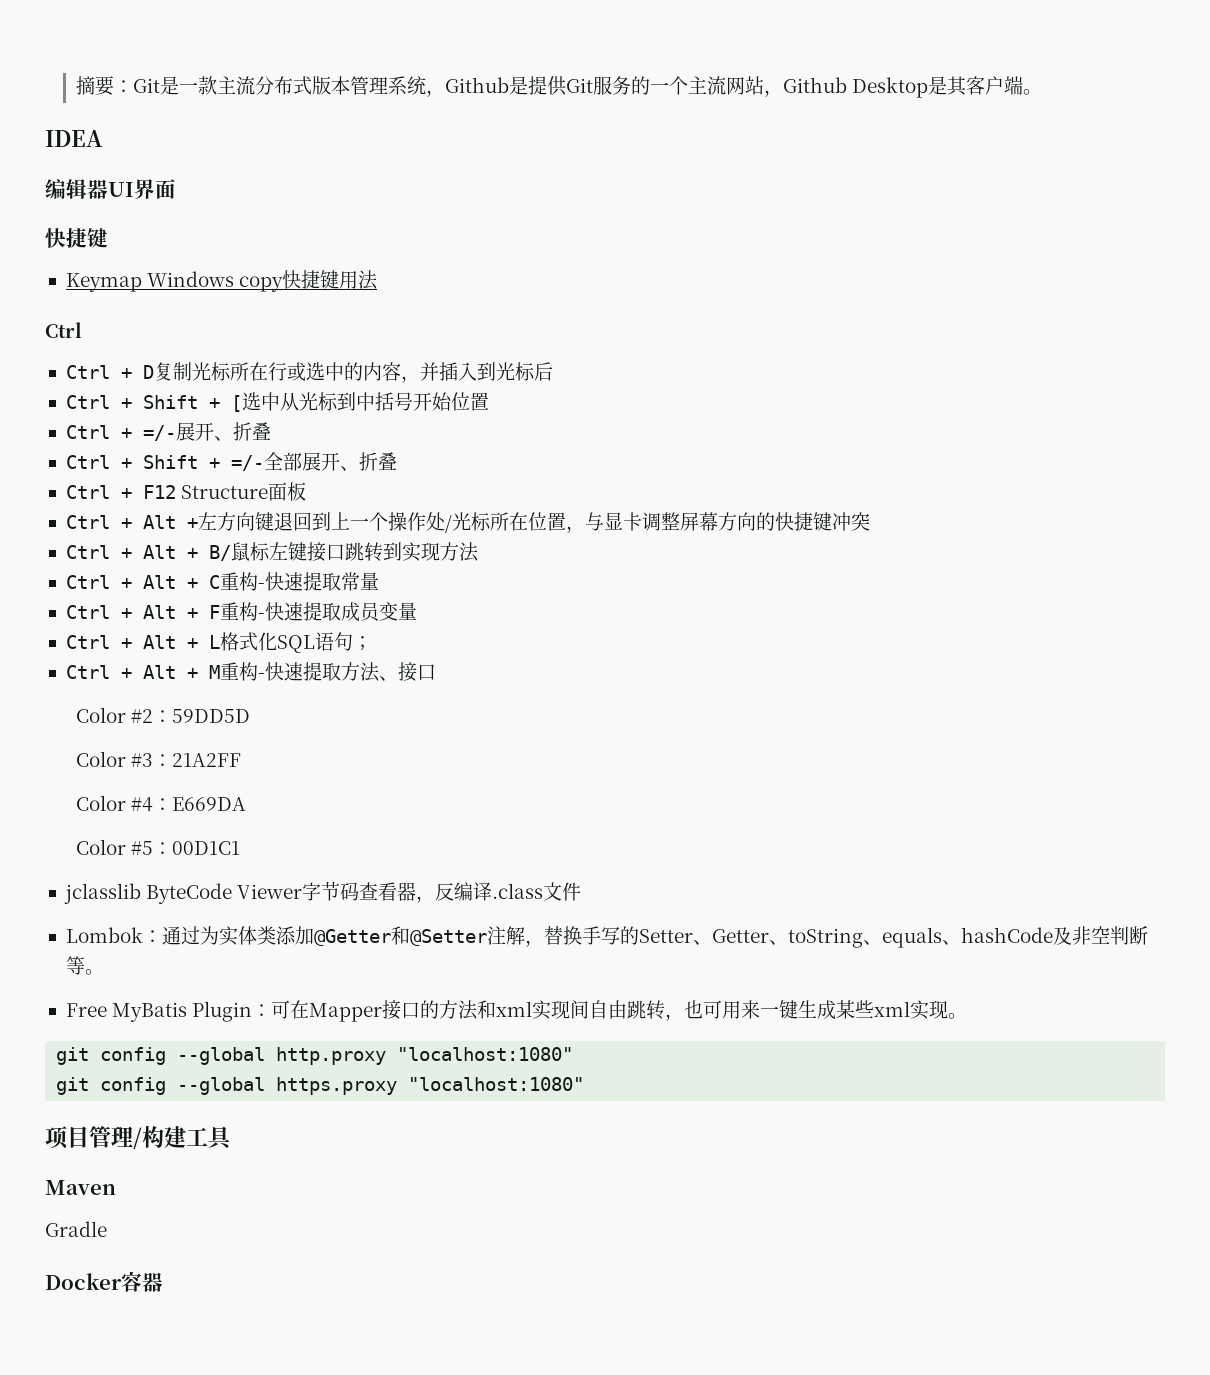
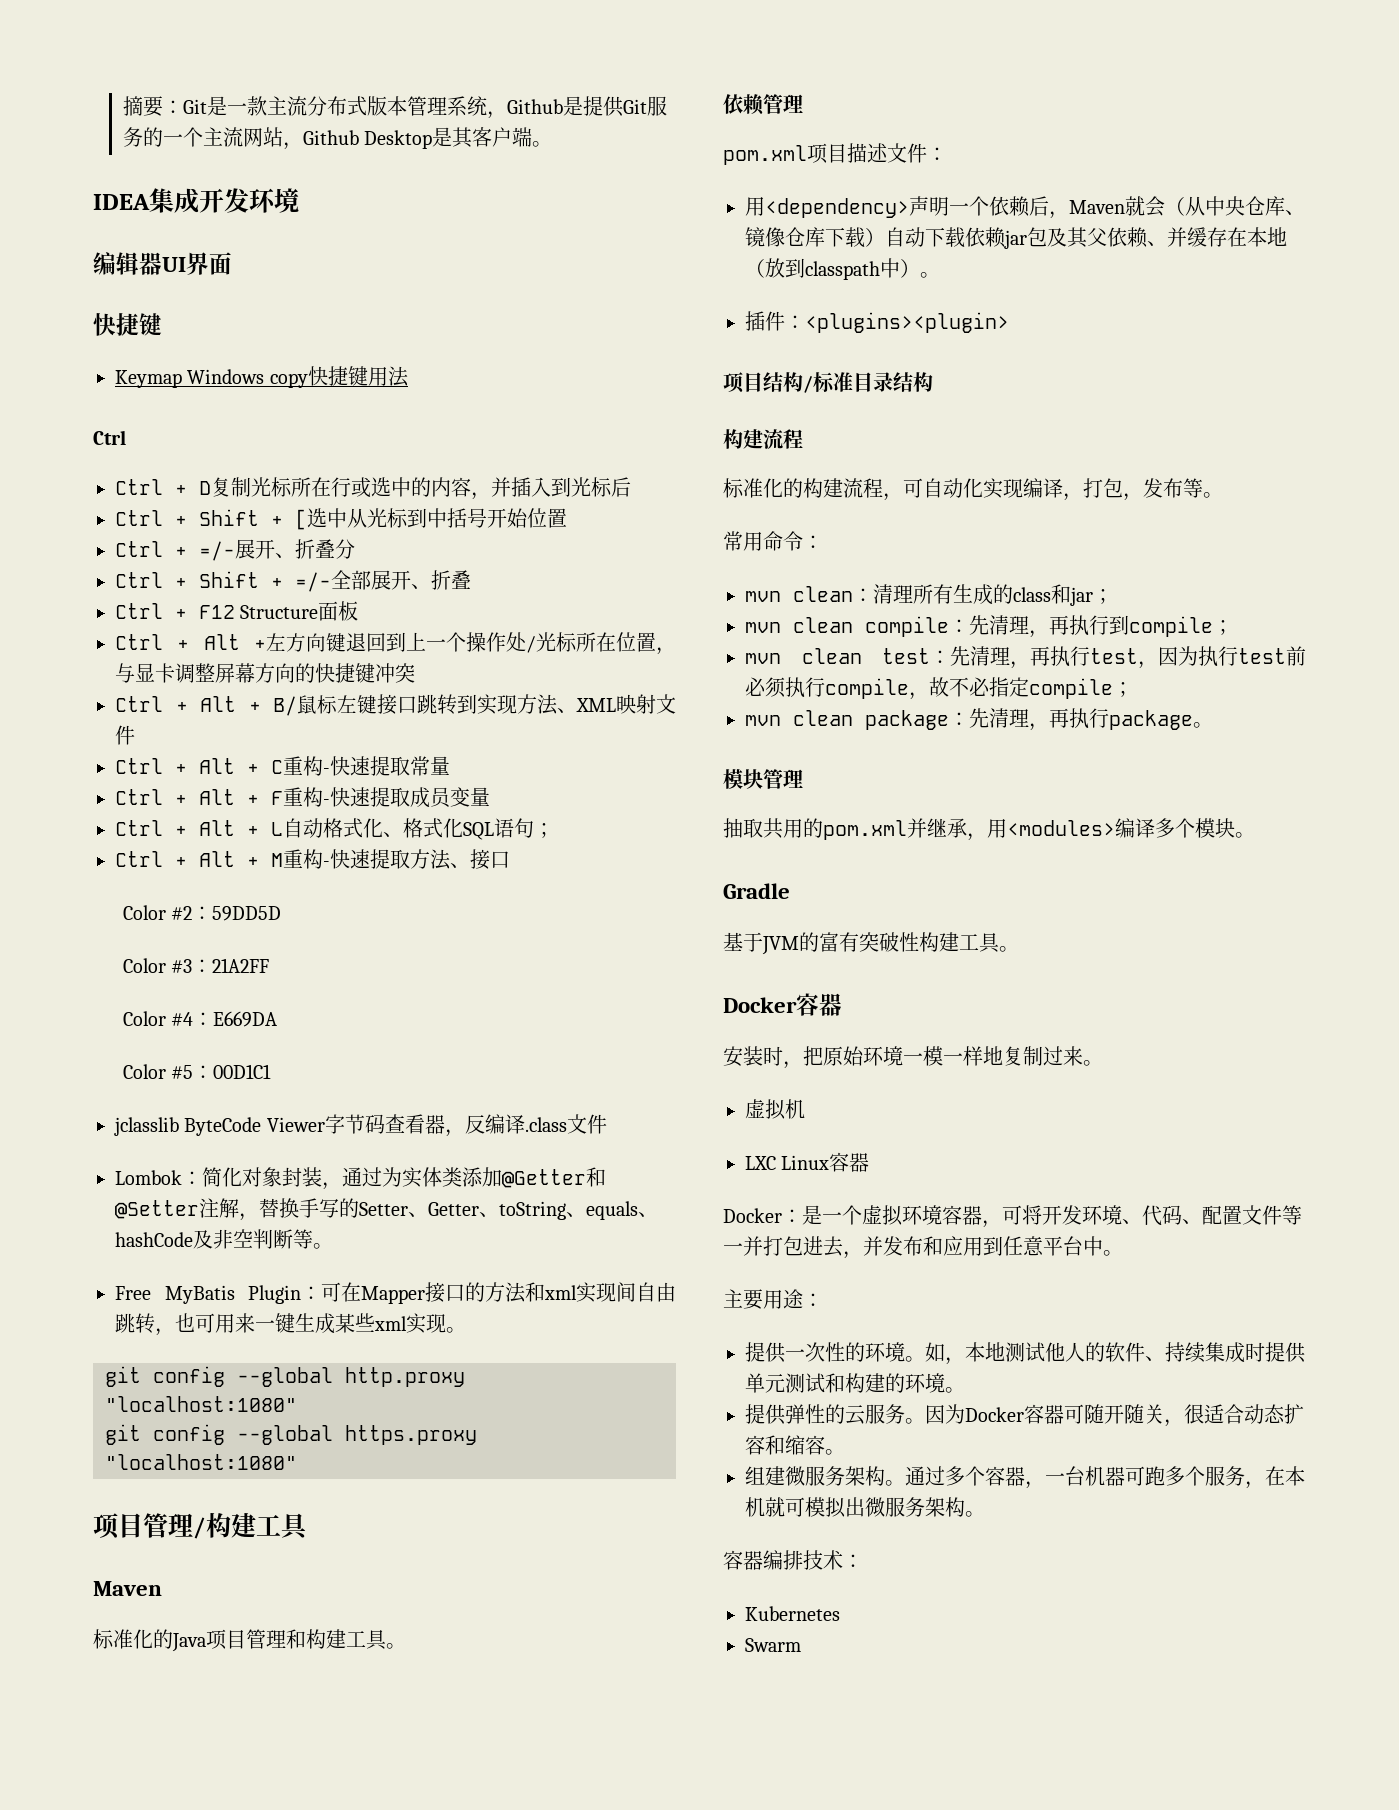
(103, 138) none -> [149,188,299,213] 集成开发环境
(271, 431) none -> [335,539,355,559] 分
(479, 552) none -> [557,694,676,714] [115,725,135,745] 、XML映射文件
(220, 642) none -> [283,818,403,838] 自动格式化、
(162, 936) none -> [202,1167,342,1190] 简化对象封装，
[45,1221,107,1237] [45,1271,163,1292] Gradle // Docker容器 -> [93,1629,406,1652] [723,94,803,115] [723,143,947,165] [745,196,1305,219] [745,227,1287,249] [745,258,940,280] [745,311,1009,333] [723,372,933,393] [723,429,803,449] [723,478,1223,501] [723,531,823,551] [745,584,1113,606] [745,615,1233,638] [745,646,1306,669] [745,677,1133,700] [745,708,1213,731] [723,769,803,789] [723,818,1255,841] [723,883,790,899] [723,932,1019,955] [723,993,842,1016] [723,1046,1103,1069] [745,1099,805,1120] [745,1152,870,1172] [723,1205,1302,1228] [723,1236,1123,1259] [723,1289,823,1310] [745,1342,1306,1365] [745,1373,965,1393] [745,1404,1304,1427] [745,1435,845,1455] [745,1466,1305,1489] [745,1497,985,1518] [723,1550,863,1570] [745,1606,840,1621] [745,1638,801,1652] 标准化的Java项目管理和构建工具。 // 依赖管理 // pom.xml项目描述文件： // 用<dependency>声明一个依赖后，Maven就会（从中央仓库、镜像仓库下载）自动下载依赖jar包及其父依赖、并缓存在本地（放到classpath中）。 // 插件：<plugins><plugin> // 项目结构/标准目录结构 // 构建流程 // 标准化的构建流程，可自动化实现编译，打包，发布等。 // 常用命令： // mvn clean：清理所有生成的class和jar； // mvn clean compile：先清理，再执行到compile； // mvn clean test：先清理，再执行test，因为执行test前必须执行compile，故不必指定compile； // mvn clean package：先清理，再执行package。 // 模块管理 // 抽取共用的pom.xml并继承，用<modules>编译多个模块。 // Gradle // 基于JVM的富有突破性构建工具。 // Docker容器 // 安装时，把原始环境一模一样地复制过来。 // 虚拟机 // LXC Linux容器 // Docker：是一个虚拟环境容器，可将开发环境、代码、配置文件等一并打包进去，并发布和应用到任意平台中。 // 主要用途： // 提供一次性的环境。如，本地测试他人的软件、持续集成时提供单元测试和构建的环境。 // 提供弹性的云服务。因为Docker容器可随开随关，很适合动态扩容和缩容。 // 组建微服务架构。通过多个容器，一台机器可跑多个服务，在本机就可模拟出微服务架构。 // 容器编排技术： // Kubernetes // Swarm

